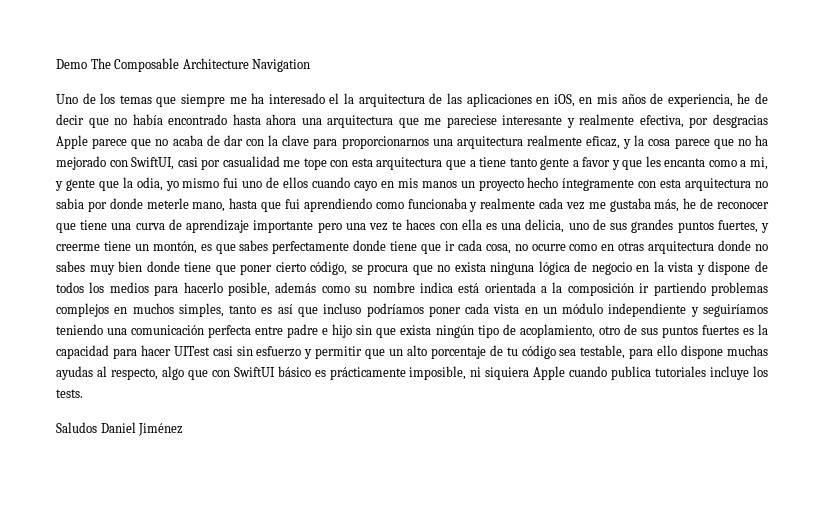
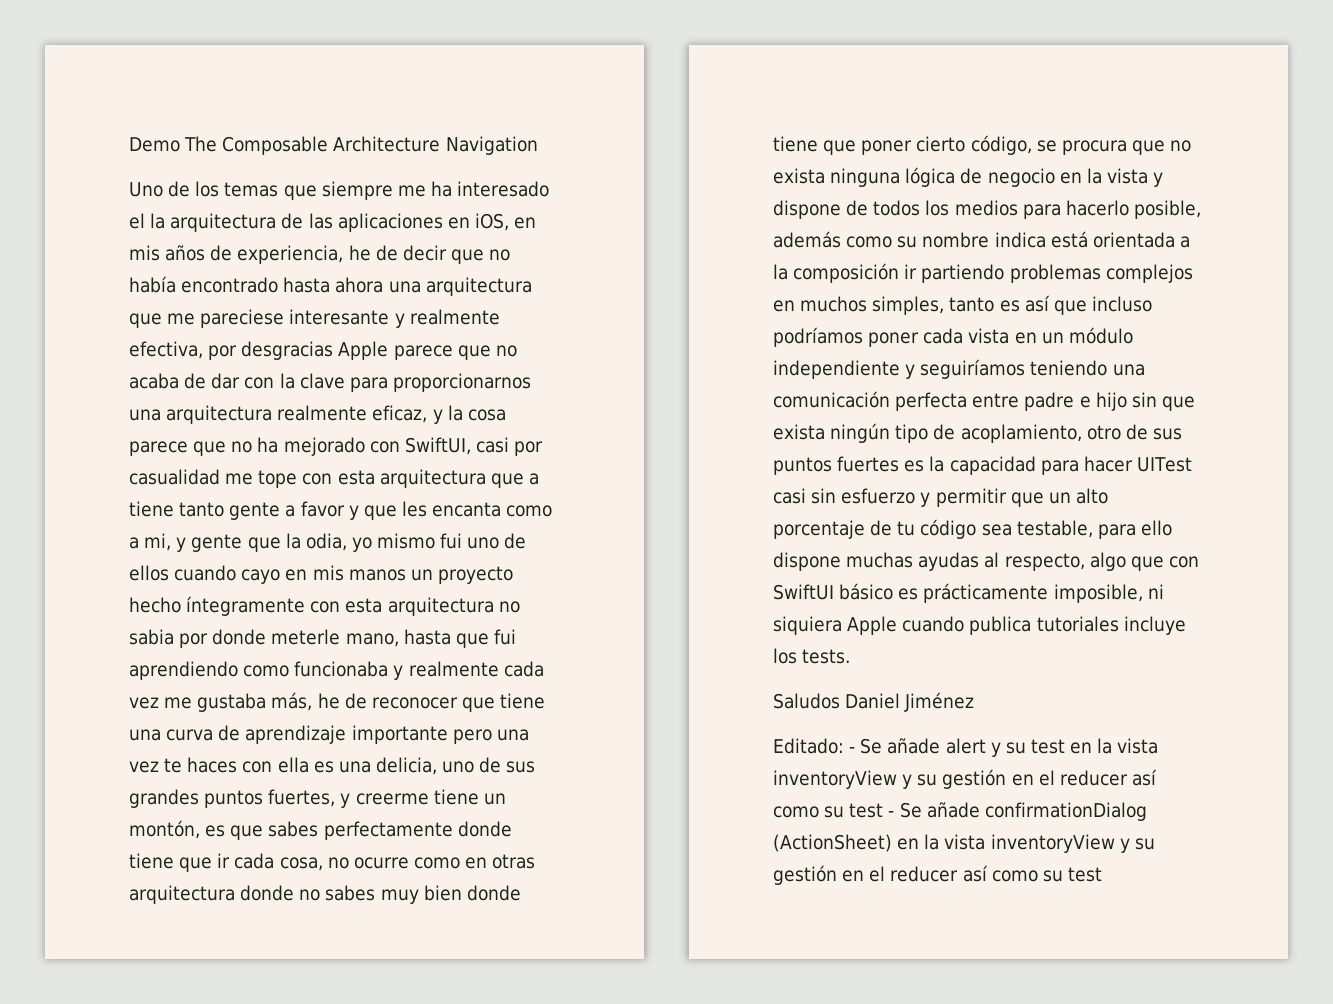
(184, 429) none -> [773,738,1159,757] [773,769,1157,789] [773,802,1147,821] [773,834,1155,853] [773,865,1102,885] // Editado: - Se añade alert y su test en la vista inventoryView y su gestión en el reducer así como su test - Se añade confirmationDialog (ActionSheet) en la vista inventoryView y su gestión en el reducer así como su test

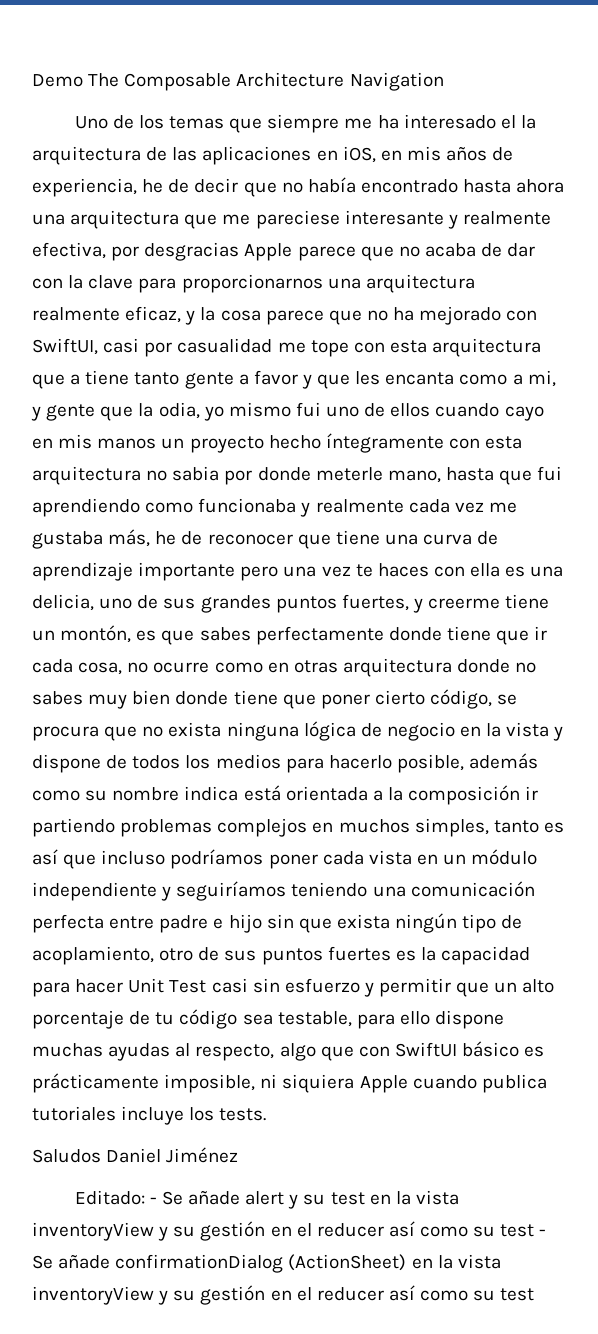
[1136,457,1192,472] UITest -> [128,978,207,993] Unit Test

